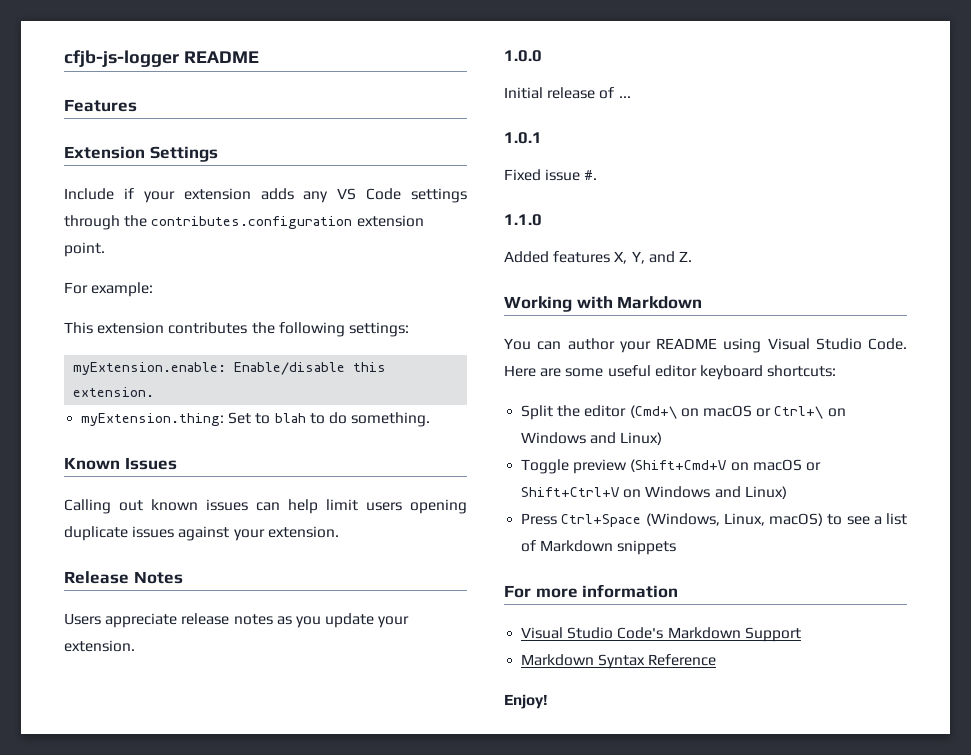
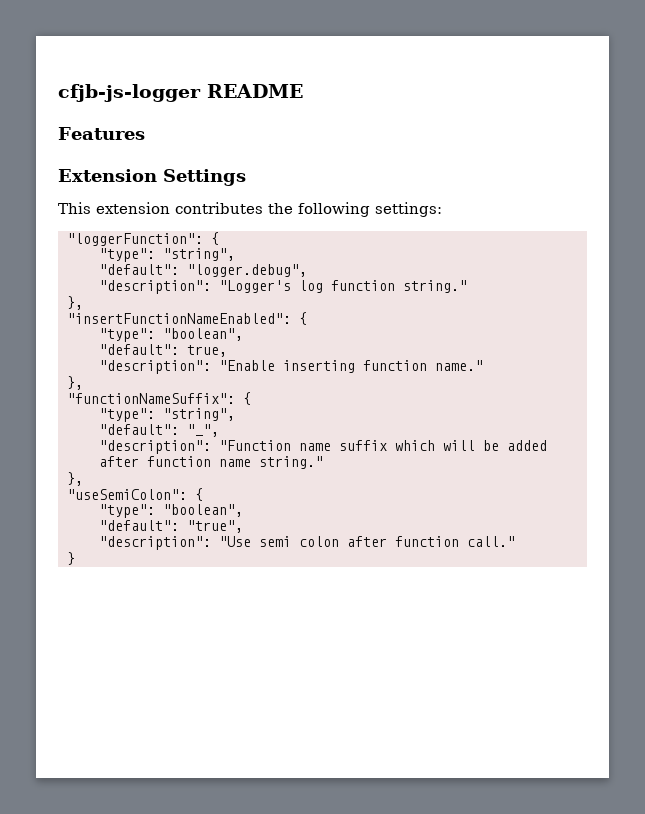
[64,188,467,203] [64,215,424,230] [64,242,105,257] [64,282,154,297] // Include if your extension adds any VS Code settings through the contributes.configuration extension point. // For example: -> (246, 177) none
[73,362,387,375] [73,387,155,397] [81,412,431,427] [64,457,177,470] [64,499,467,514] [64,526,339,541] [64,571,183,584] [64,613,410,628] [64,640,135,652] [504,50,542,62] [504,87,631,99] [504,132,542,144] [504,169,598,181] [504,214,542,226] [504,251,692,264] [504,296,703,312] [504,338,907,353] [504,365,837,380] [521,405,846,420] [521,432,663,445] [521,459,821,474] [521,486,787,499] [521,513,907,527] [521,540,677,555] [504,584,679,598] [521,627,801,642] [521,654,717,669] [504,694,548,709] myExtension.enable: Enable/disable this extension. // myExtension.thing: Set to blah to do something. // Known Issues // Calling out known issues can help limit users opening duplicate issues against your extension. // Release Notes // Users appreciate release notes as you update your extension. // 1.0.0 // Initial release of ... // 1.0.1 // Fixed issue #. // 1.1.0 // Added features X, Y, and Z. // Working with Markdown // You can author your README using Visual Studio Code. Here are some useful editor keyboard shortcuts: // Split the editor (Cmd+\ on macOS or Ctrl+\ on Windows and Linux) // Toggle preview (Shift+Cmd+V on macOS or Shift+Ctrl+V on Windows and Linux) // Press Ctrl+Space (Windows, Linux, macOS) to see a list of Markdown snippets // For more information // Visual Studio Code's Markdown Support // Markdown Syntax Reference // Enjoy! -> [67,232,219,246] [99,248,235,262] [99,264,307,277] [99,280,467,294] [67,296,83,310] [67,312,307,325] [99,328,243,342] [99,344,227,357] [99,360,483,374] [67,376,83,390] [67,392,251,405] [99,408,235,422] [99,424,219,437] [99,440,547,454] [99,456,323,469] [67,472,83,486] [67,488,203,501] [99,504,243,518] [99,520,243,533] [99,536,515,550] [67,552,75,565] "loggerFunction": { // "type": "string", // "default": "logger.debug", // "description": "Logger's log function string." // }, // "insertFunctionNameEnabled": { // "type": "boolean", // "default": true, // "description": "Enable inserting function name." // }, // "functionNameSuffix": { // "type": "string", // "default": "_", // "description": "Function name suffix which will be added after function name string." // }, // "useSemiColon": { // "type": "boolean", // "default": "true", // "description": "Use semi colon after function call." // }

